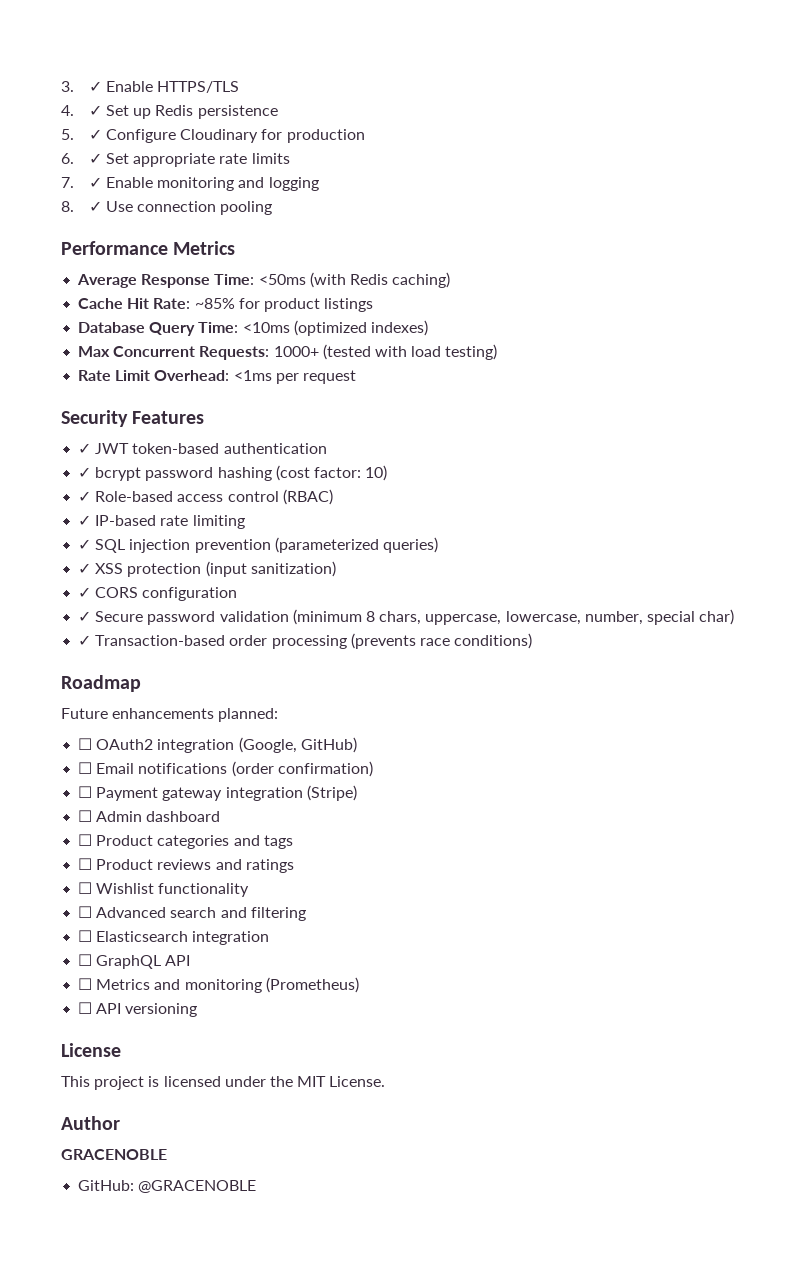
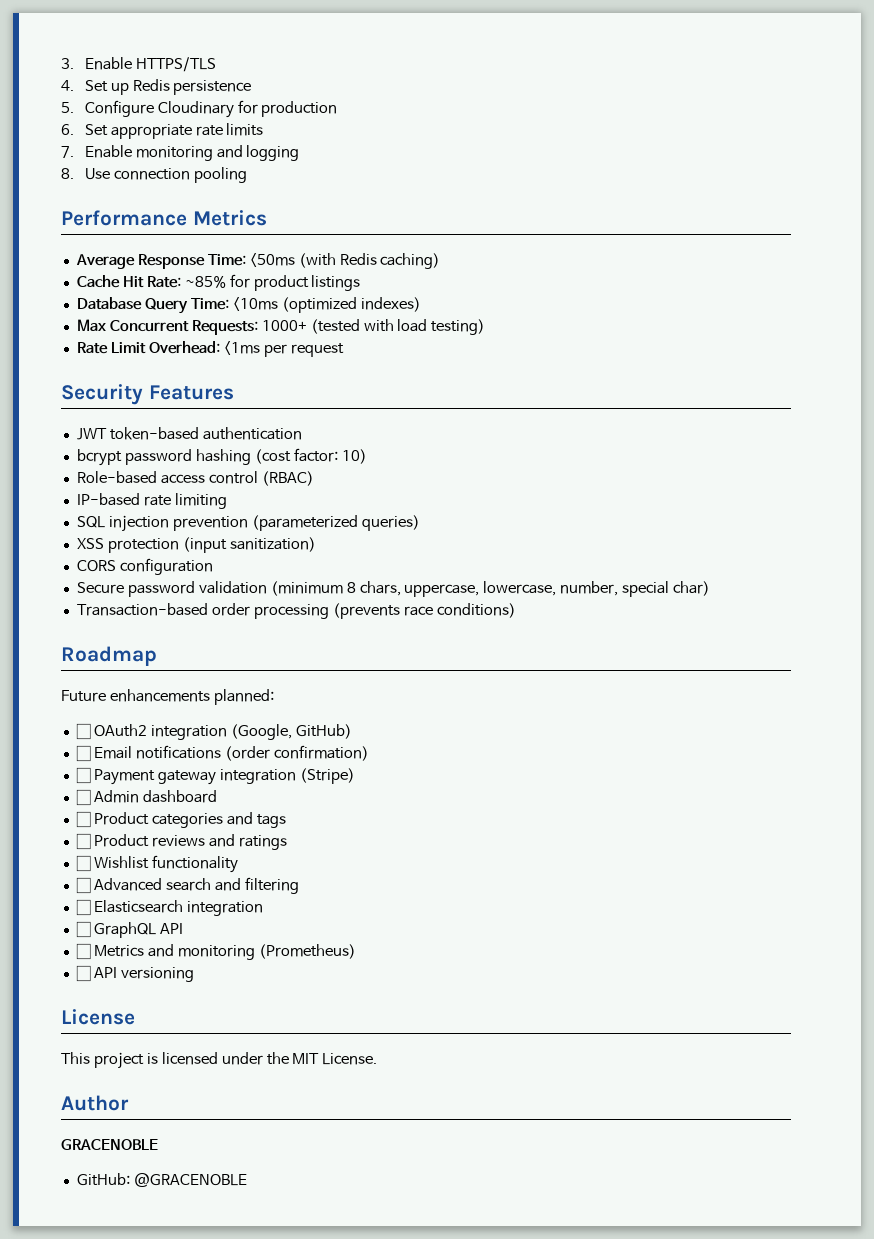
[88,81,102,92] ✓ -> (74, 63) none
[88,105,102,116] ✓ -> (74, 85) none
[88,129,102,140] ✓ -> (74, 107) none
[88,153,102,164] ✓ -> (74, 129) none
[88,177,102,188] ✓ -> (74, 152) none
[88,201,102,212] ✓ -> (74, 173) none
[78,443,92,454] ✓ -> (234, 392) none
[78,467,92,478] ✓ -> (302, 433) none
[78,491,92,502] ✓ -> (367, 456) none
[78,515,92,526] ✓ -> (314, 478) none
[78,539,92,550] ✓ -> (227, 501) none
[78,563,92,574] ✓ -> (420, 523) none
[78,587,92,598] ✓ -> (316, 544) none
[78,611,92,622] ✓ -> (213, 566) none
[78,635,92,646] ✓ -> (711, 588) none

